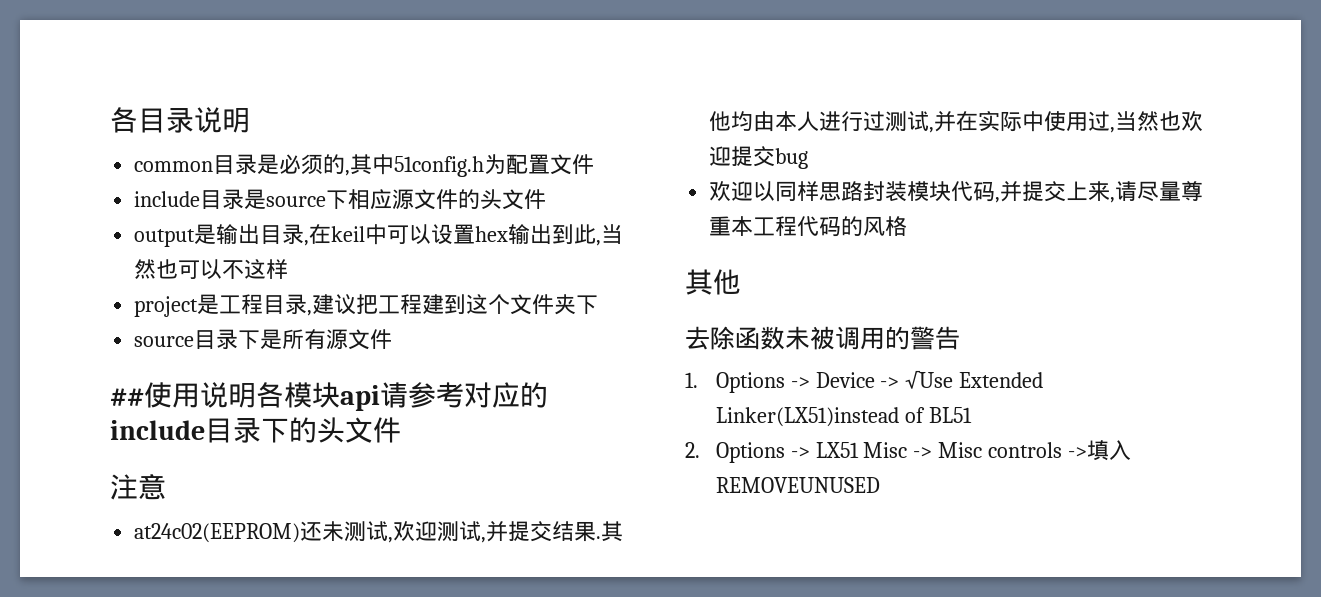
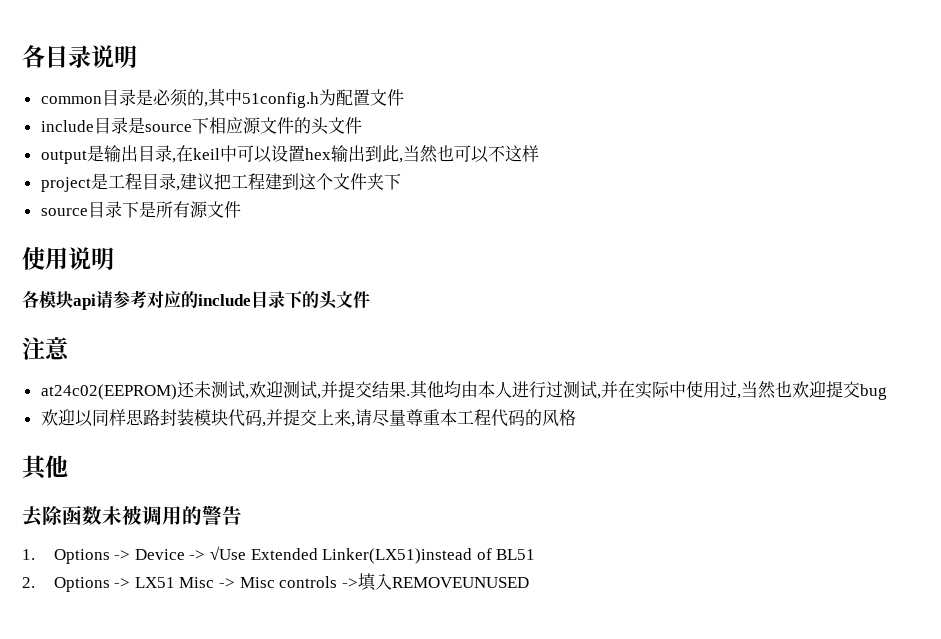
[110,388,144,406] ## -> (241, 209) none
(256, 395) none -> (114, 258) //

